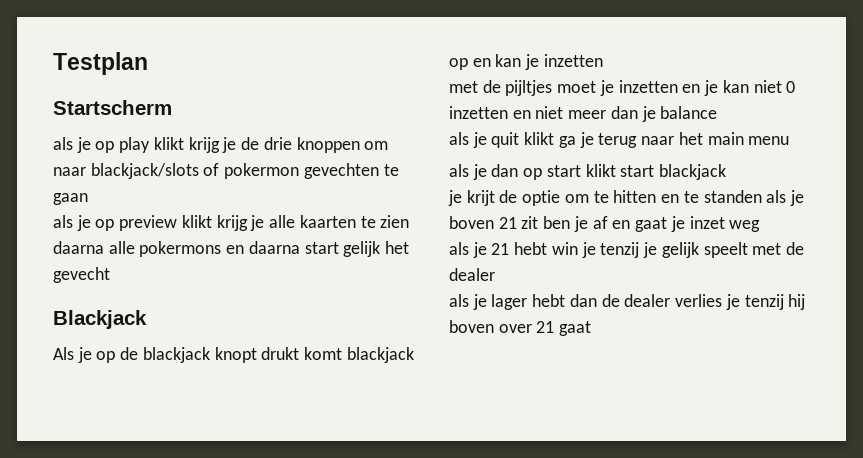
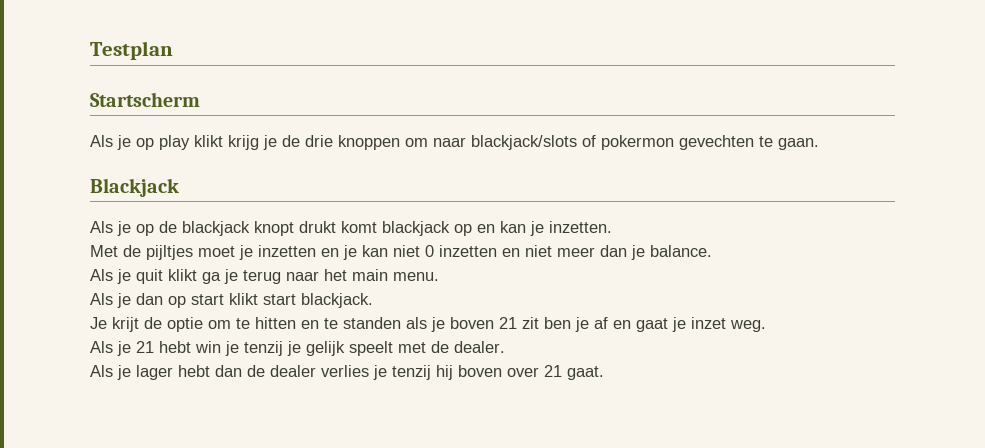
[53,137,73,150] als -> [90,135,113,147] Als
[53,193,88,205] [53,215,410,231] [53,241,410,257] [53,267,110,283] gaan // als je op preview klikt krijg je alle kaarten te zien daarna alle pokermons en daarna start gelijk het gevecht -> [778,138,819,150] gaan.
[543,54,603,67] [449,81,478,93] inzetten // met -> [549,221,612,233] [90,245,118,257] inzetten. // Met
[660,106,718,119] [449,132,469,145] balance // als -> [650,245,712,257] [90,269,113,281] balance. // Als
[748,136,790,145] [449,164,469,177] menu // als -> [393,272,439,281] [90,293,113,305] menu. // Als
[659,164,727,180] [448,190,462,206] blackjack // je -> [301,293,373,308] [90,317,107,329] blackjack. // Je
[729,220,761,232] [449,242,469,255] weg // als -> [730,320,766,332] [90,341,113,353] weg. // Als
[449,268,495,281] [449,294,469,307] dealer // als -> [454,341,505,353] [90,365,113,377] dealer. // Als
[559,321,592,336] gaat -> [567,366,604,380] gaat.

